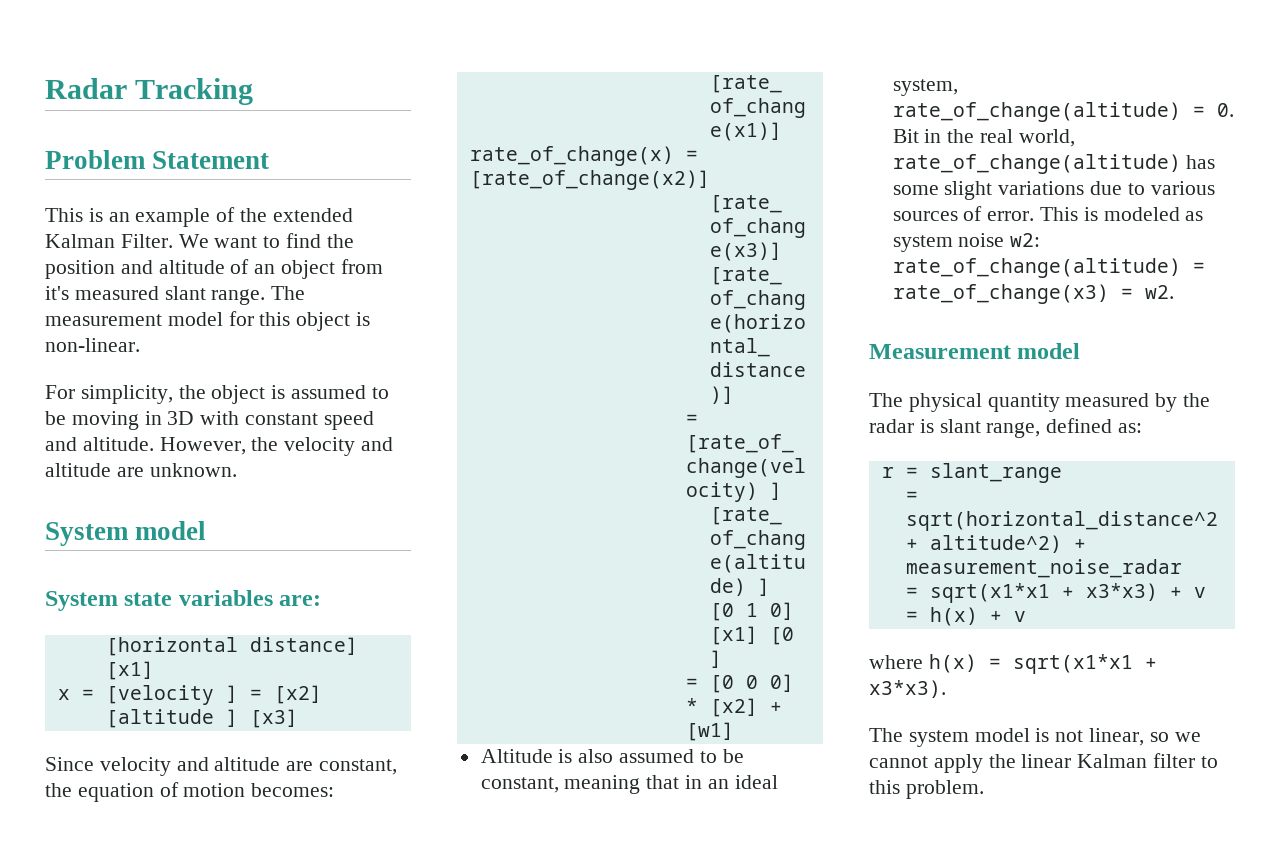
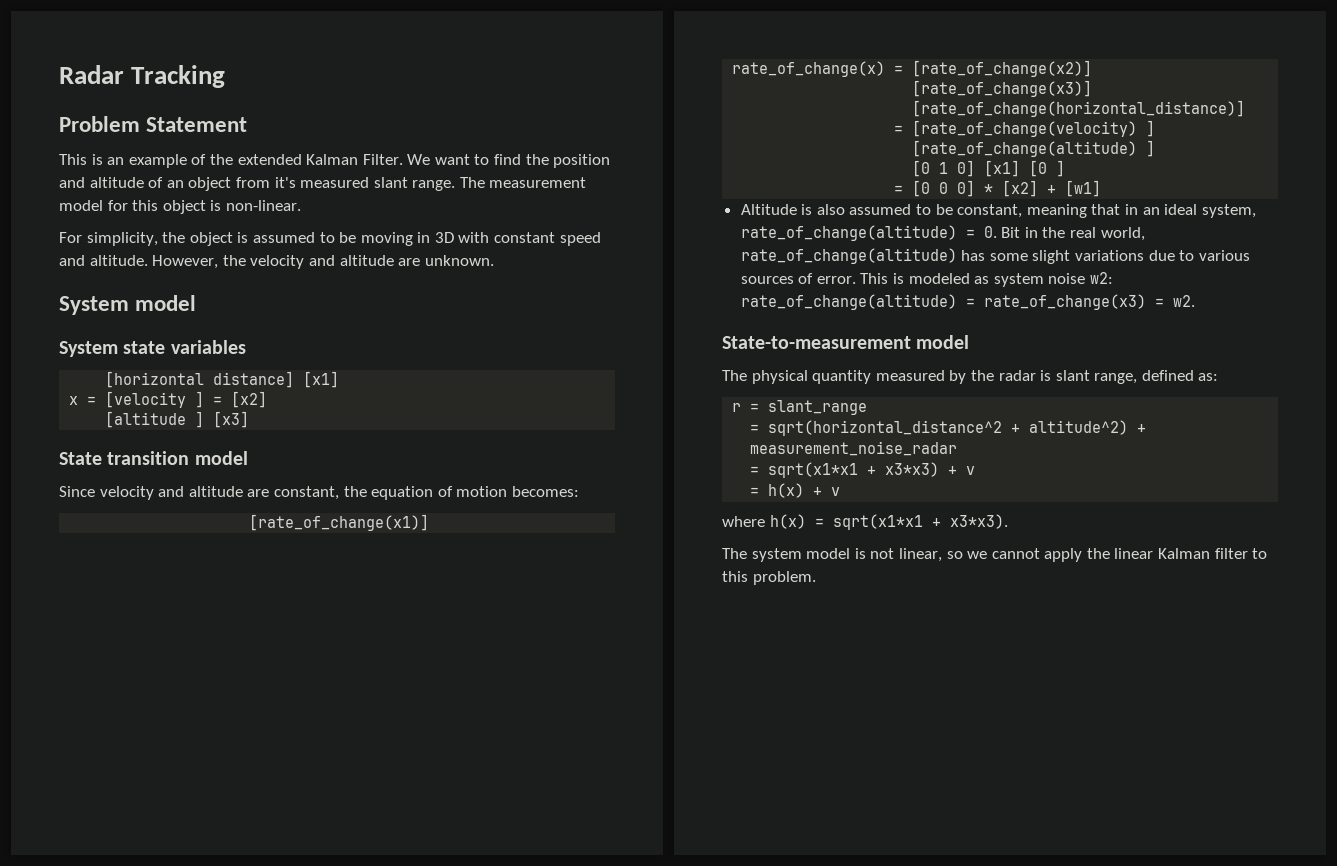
[279,595,322,606] are: -> (246, 347) none
(298, 718) none -> [59,451,248,465] // State transition model
[869,344,1011,359] Measurement -> [722,336,911,349] State-to-measurement

